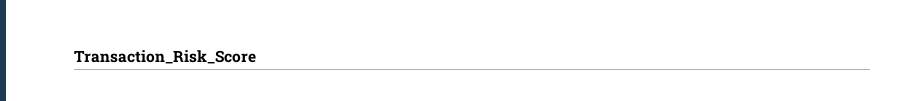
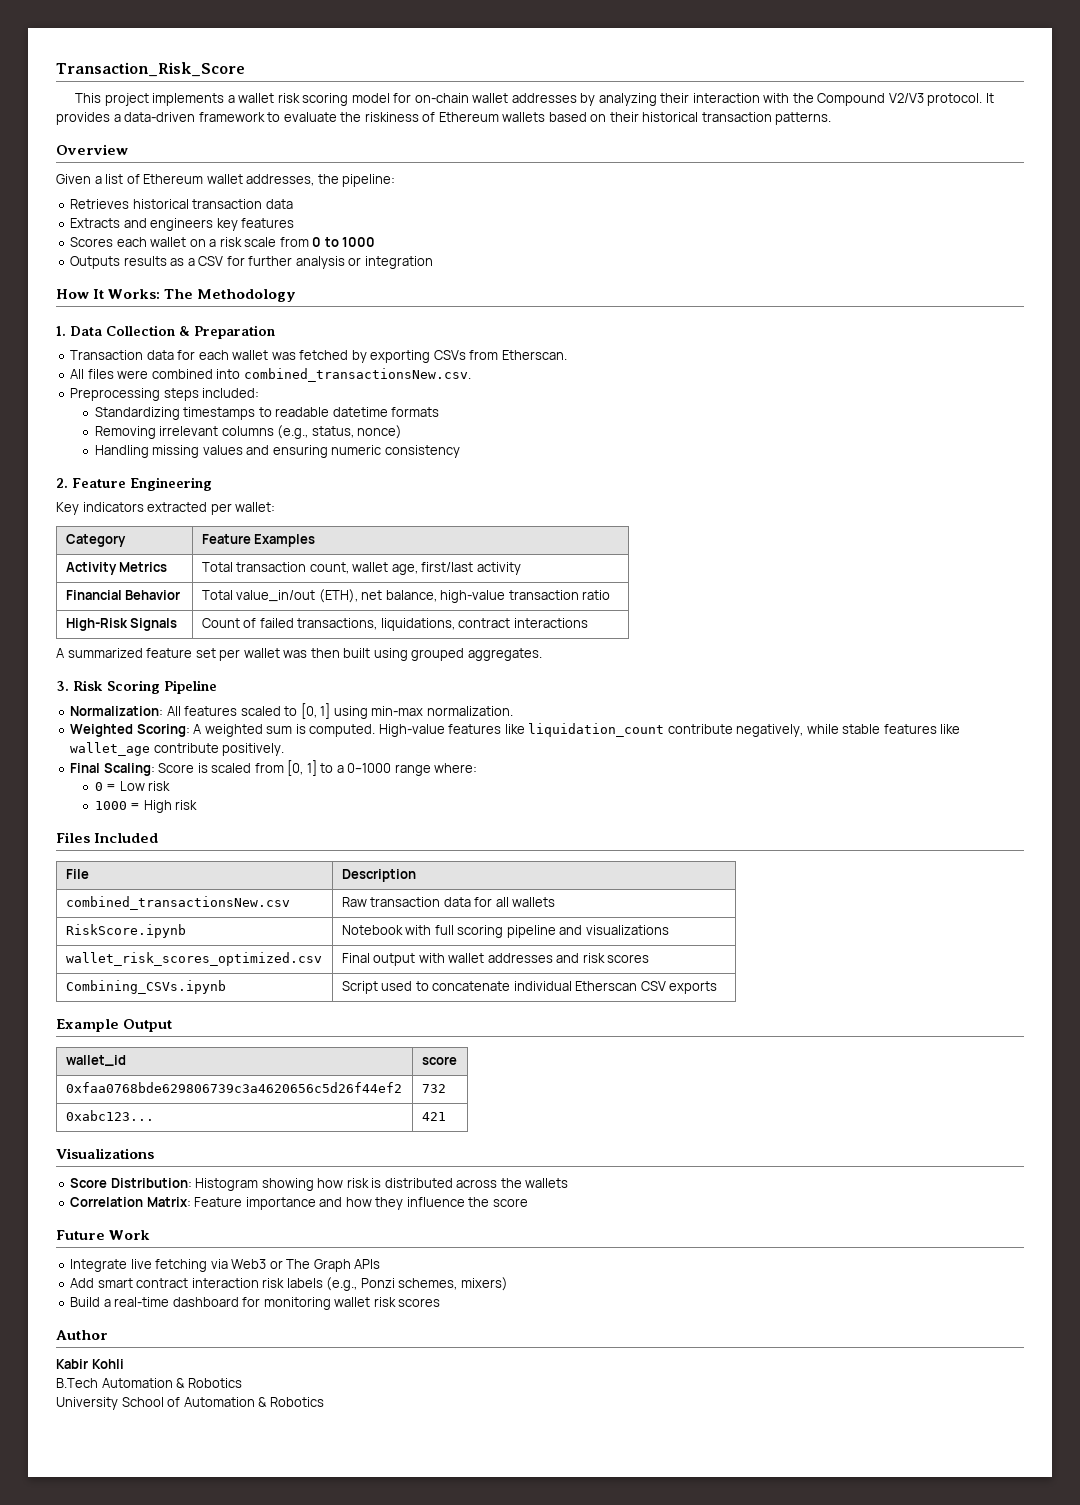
(256, 57) none -> [75,93,994,106] [56,112,832,125] [56,144,128,155] [56,174,396,187] [70,199,293,209] [70,218,295,231] [70,237,376,247] [70,256,433,269] [56,289,297,302] [56,325,275,339] [70,350,567,363] [70,368,471,382] [70,388,260,401] [94,407,440,420] [94,425,403,439] [94,445,460,458] [56,477,212,491] [56,502,276,515] [65,534,126,547] [201,534,316,547] [65,562,168,575] [201,562,521,575] [65,590,181,600] [201,589,611,603] [65,618,178,631] [201,618,588,631] [56,648,542,661] [56,680,217,694] [70,703,513,719] [70,723,961,737] [70,742,285,756] [70,760,478,776] [94,781,171,791] [94,800,198,813] [56,832,159,843] [65,869,89,879] [341,869,416,882] [65,896,290,910] [341,897,556,907] [65,924,186,938] [341,925,669,938] [65,952,322,966] [341,953,650,966] [65,980,226,994] [341,981,718,994] [56,1019,173,1032] [65,1055,126,1066] [421,1056,457,1065] [65,1082,402,1093] [421,1084,446,1093] [65,1110,154,1121] [421,1112,446,1121] [56,1148,154,1159] [70,1178,569,1191] [70,1197,528,1210] [56,1230,151,1240] [70,1259,381,1272] [70,1277,508,1291] [70,1297,441,1310] [56,1330,108,1340] [56,1359,124,1369] [56,1378,242,1388] [56,1397,324,1410] // This project implements a wallet risk scoring model for on-chain wallet addresses by analyzing their interaction with the Compound V2/V3 protocol. It provides a data-driven framework to evaluate the riskiness of Ethereum wallets based on their historical transaction patterns. // Overview // Given a list of Ethereum wallet addresses, the pipeline: // Retrieves historical transaction data // Extracts and engineers key features // Scores each wallet on a risk scale from 0 to 1000 // Outputs results as a CSV for further analysis or integration // How It Works: The Methodology // 1. Data Collection & Preparation // Transaction data for each wallet was fetched by exporting CSVs from Etherscan. // All files were combined into combined_transactionsNew.csv. // Preprocessing steps included: // Standardizing timestamps to readable datetime formats // Removing irrelevant columns (e.g., status, nonce) // Handling missing values and ensuring numeric consistency // 2. Feature Engineering // Key indicators extracted per wallet: // Category | Feature Examples // Activity Metrics | Total transaction count, wallet age, first/last activity // Financial Behavior | Total value_in/out (ETH), net balance, high-value transaction ratio // High-Risk Signals | Count of failed transactions, liquidations, contract interactions // A summarized feature set per wallet was then built using grouped aggregates. // 3. Risk Scoring Pipeline // Normalization: All features scaled to [0, 1] using min-max normalization. // Weighted Scoring: A weighted sum is computed. High-value features like liquidation_count contribute negatively, while stable features like wallet_age contribute positively. // Final Scaling: Score is scaled from [0, 1] to a 0–1000 range where: // 0 = Low risk // 1000 = High risk // Files Included // File | Description // combined_transactionsNew.csv | Raw transaction data for all wallets // RiskScore.ipynb | Notebook with full scoring pipeline and visualizations // wallet_risk_scores_optimized.csv | Final output with wallet addresses and risk scores // Combining_CSVs.ipynb | Script used to concatenate individual Etherscan CSV exports // Example Output // wallet_id | score // 0xfaa0768bde629806739c3a4620656c5d26f44ef2 | 732 // 0xabc123... | 421 // Visualizations // Score Distribution: Histogram showing how risk is distributed across the wallets // Correlation Matrix: Feature importance and how they influence the score // Future Work // Integrate live fetching via Web3 or The Graph APIs // Add smart contract interaction risk labels (e.g., Ponzi schemes, mixers) // Build a real-time dashboard for monitoring wallet risk scores // Author // Kabir Kohli // B.Tech Automation & Robotics // University School of Automation & Robotics

